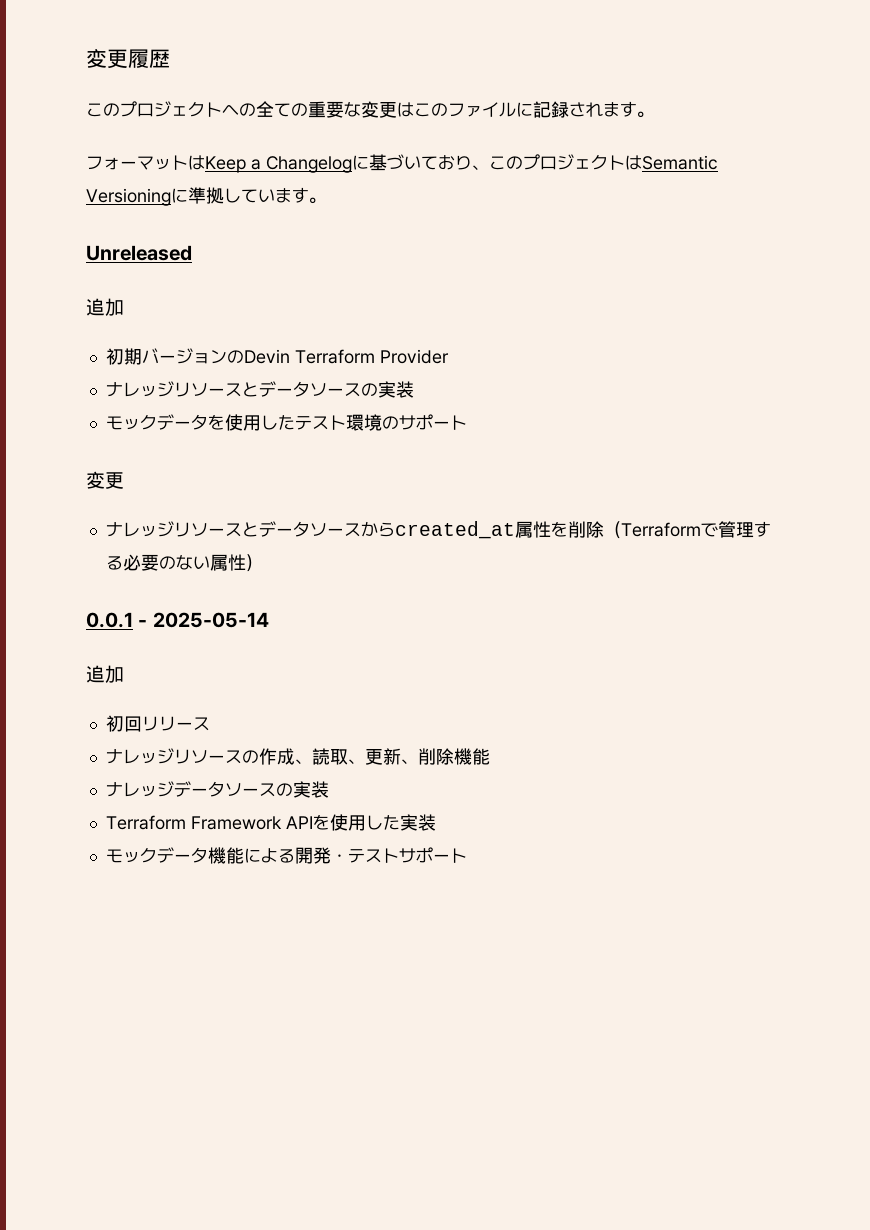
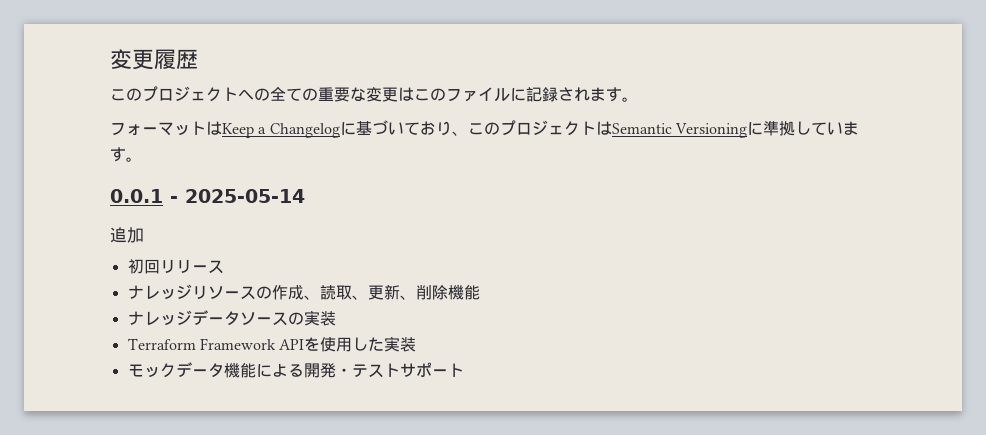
[86,245,192,261] [86,298,124,316] [105,348,449,365] [105,381,414,398] [105,414,467,431] [86,471,124,489] [105,521,771,539] [105,554,263,572] // Unreleased // 追加 // 初期バージョンのDevin Terraform Provider // ナレッジリソースとデータソースの実装 // モックデータを使用したテスト環境のサポート // 変更 // ナレッジリソースとデータソースからcreated_at属性を削除（Terraformで管理する必要のない属性） -> (142, 159) none

